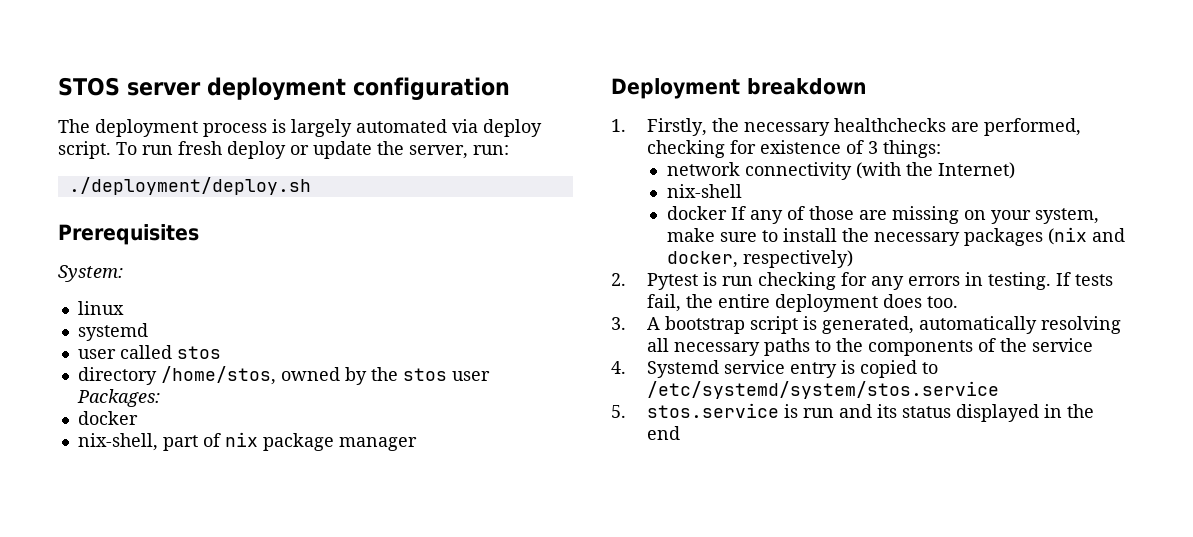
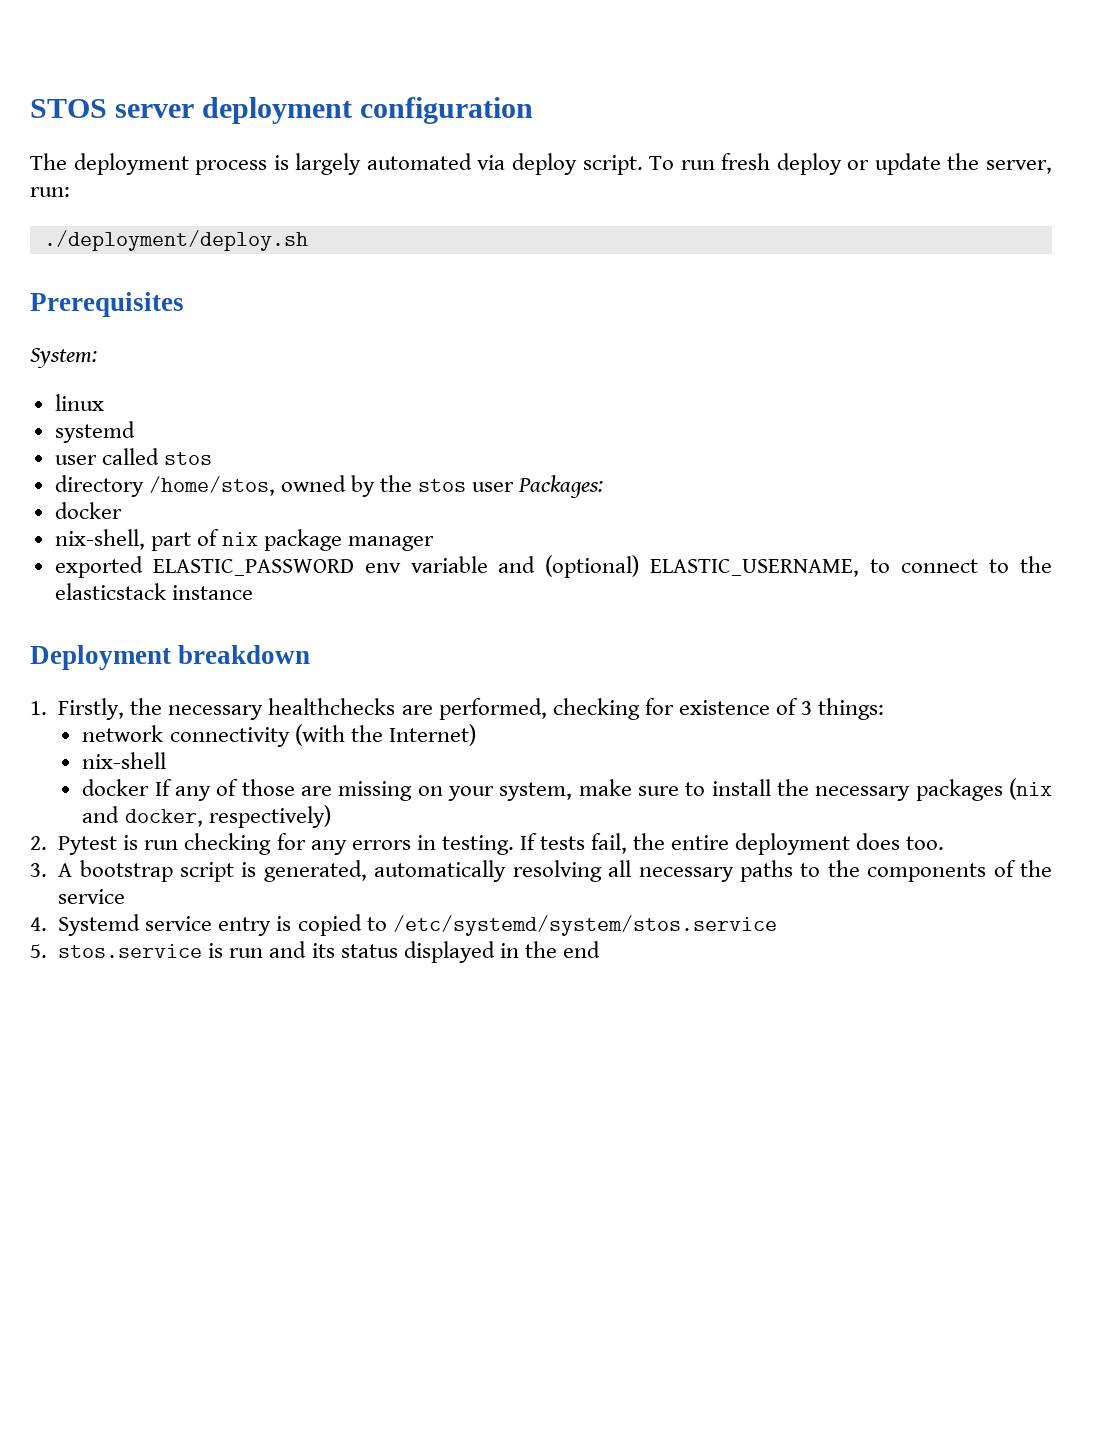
(417, 444) none -> [54,555,1052,578] [54,583,253,600] // exported ELASTIC_PASSWORD env variable and (optional) ELASTIC_USERNAME, to connect to the elasticstack instance

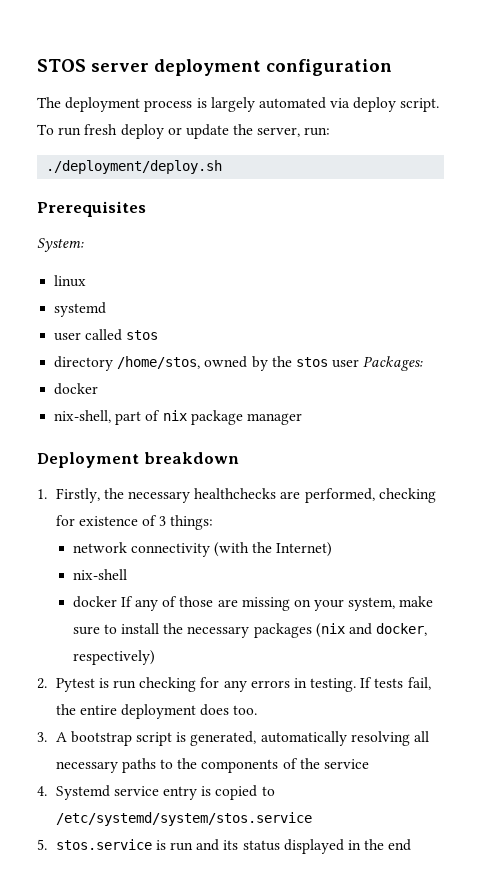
[54,555,1052,578] [54,583,253,600] // exported ELASTIC_PASSWORD env variable and (optional) ELASTIC_USERNAME, to connect to the elasticstack instance -> (302, 419) none

